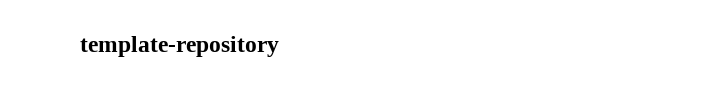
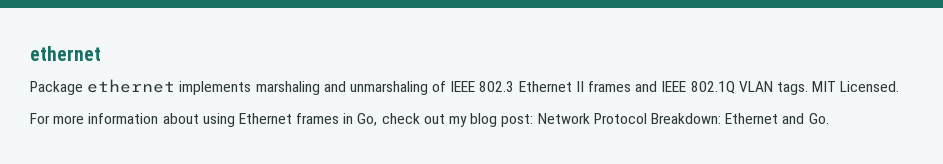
[80,36,279,57] template-repository -> [30,46,101,61] [30,79,900,95] [30,113,829,127] ethernet // Package ethernet implements marshaling and unmarshaling of IEEE 802.3 Ethernet II frames and IEEE 802.1Q VLAN tags. MIT Licensed. // For more information about using Ethernet frames in Go, check out my blog post: Network Protocol Breakdown: Ethernet and Go.

